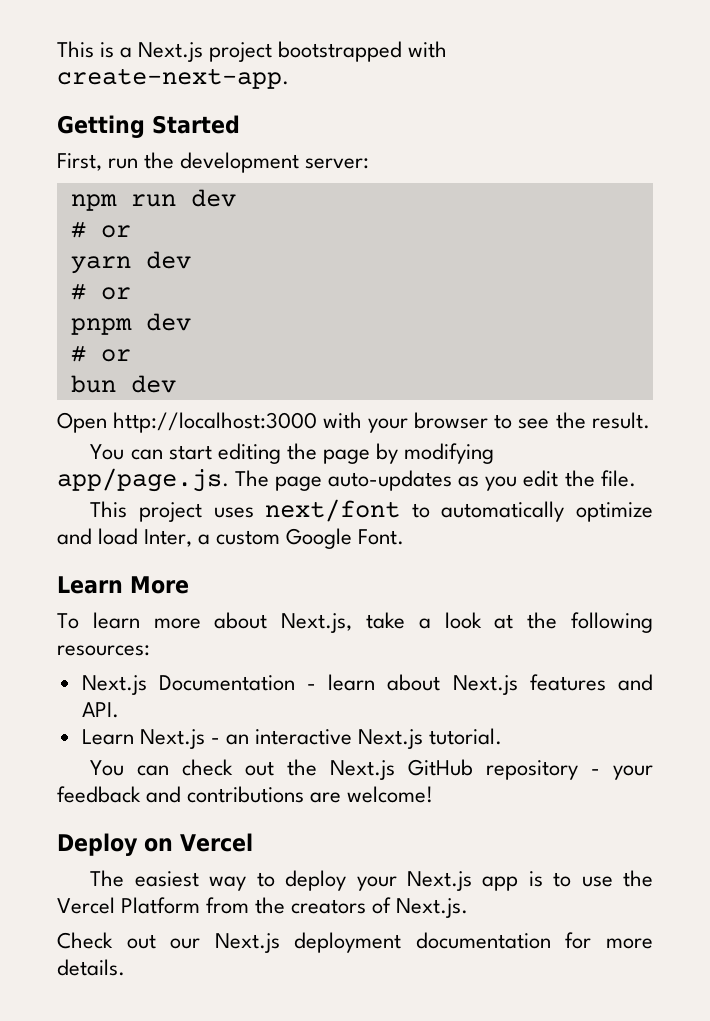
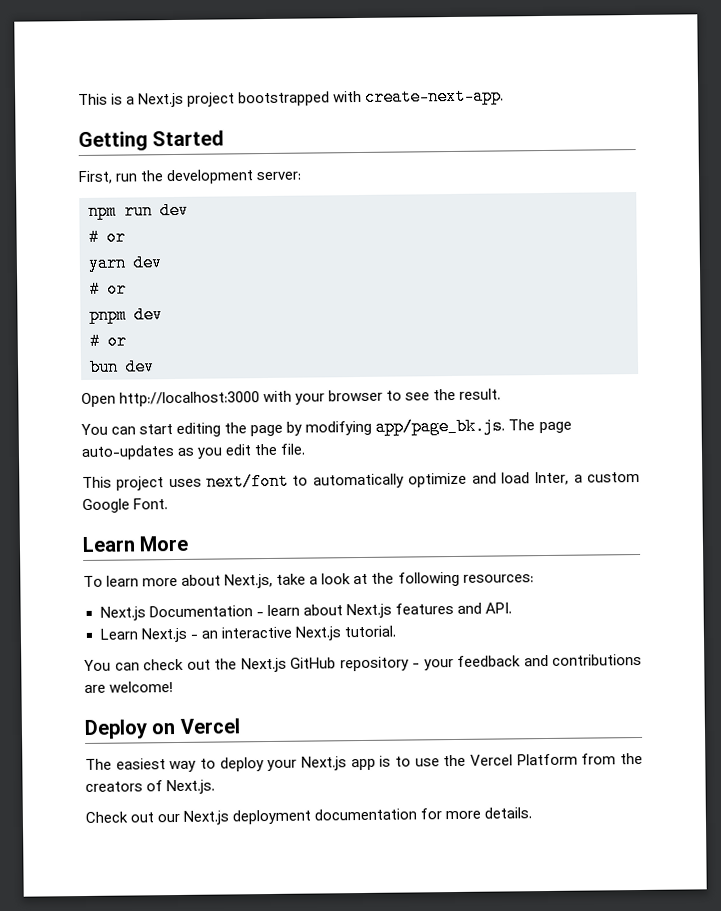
[57,468,229,492] app/page.js. -> [375,417,506,436] app/page_bk.js.

